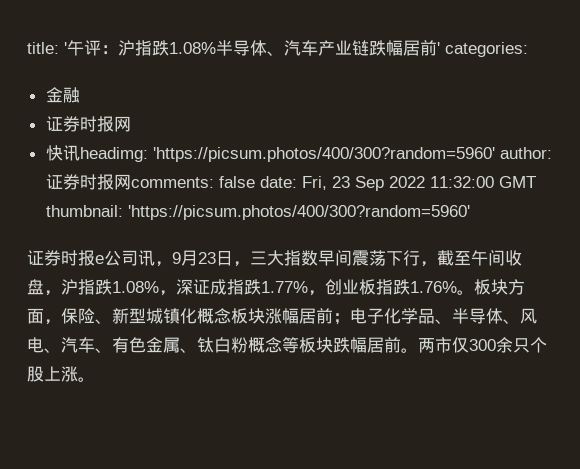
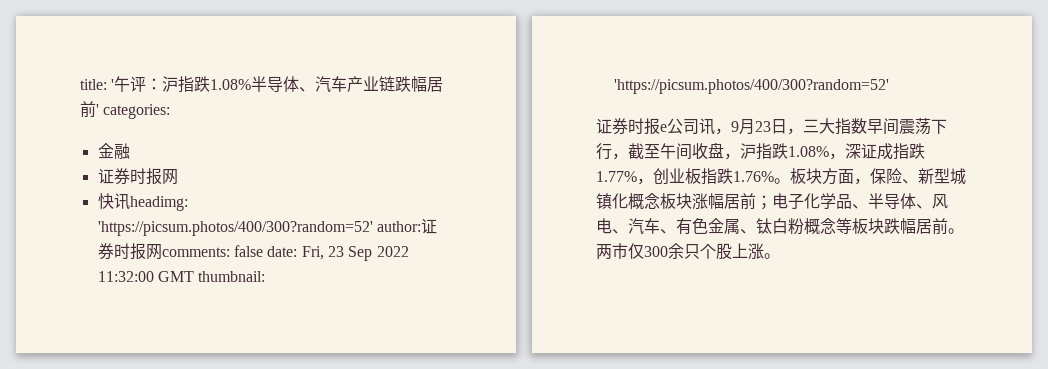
[152,147,495,162] 'https://picsum.photos/400/300?random=5960' -> [97,221,373,236] 'https://picsum.photos/400/300?random=52'
[127,205,470,220] 'https://picsum.photos/400/300?random=5960' -> [613,79,889,94] 'https://picsum.photos/400/300?random=52'

